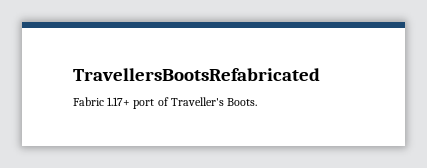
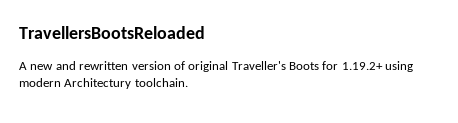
[73,68,320,81] [73,97,258,109] TravellersBootsRefabricated // Fabric 1.17+ port of Traveller's Boots. -> [19,26,205,39] [19,61,414,72] [19,78,188,89] TravellersBootsReloaded // A new and rewritten version of original Traveller's Boots for 1.19.2+ using modern Architectury toolchain.

